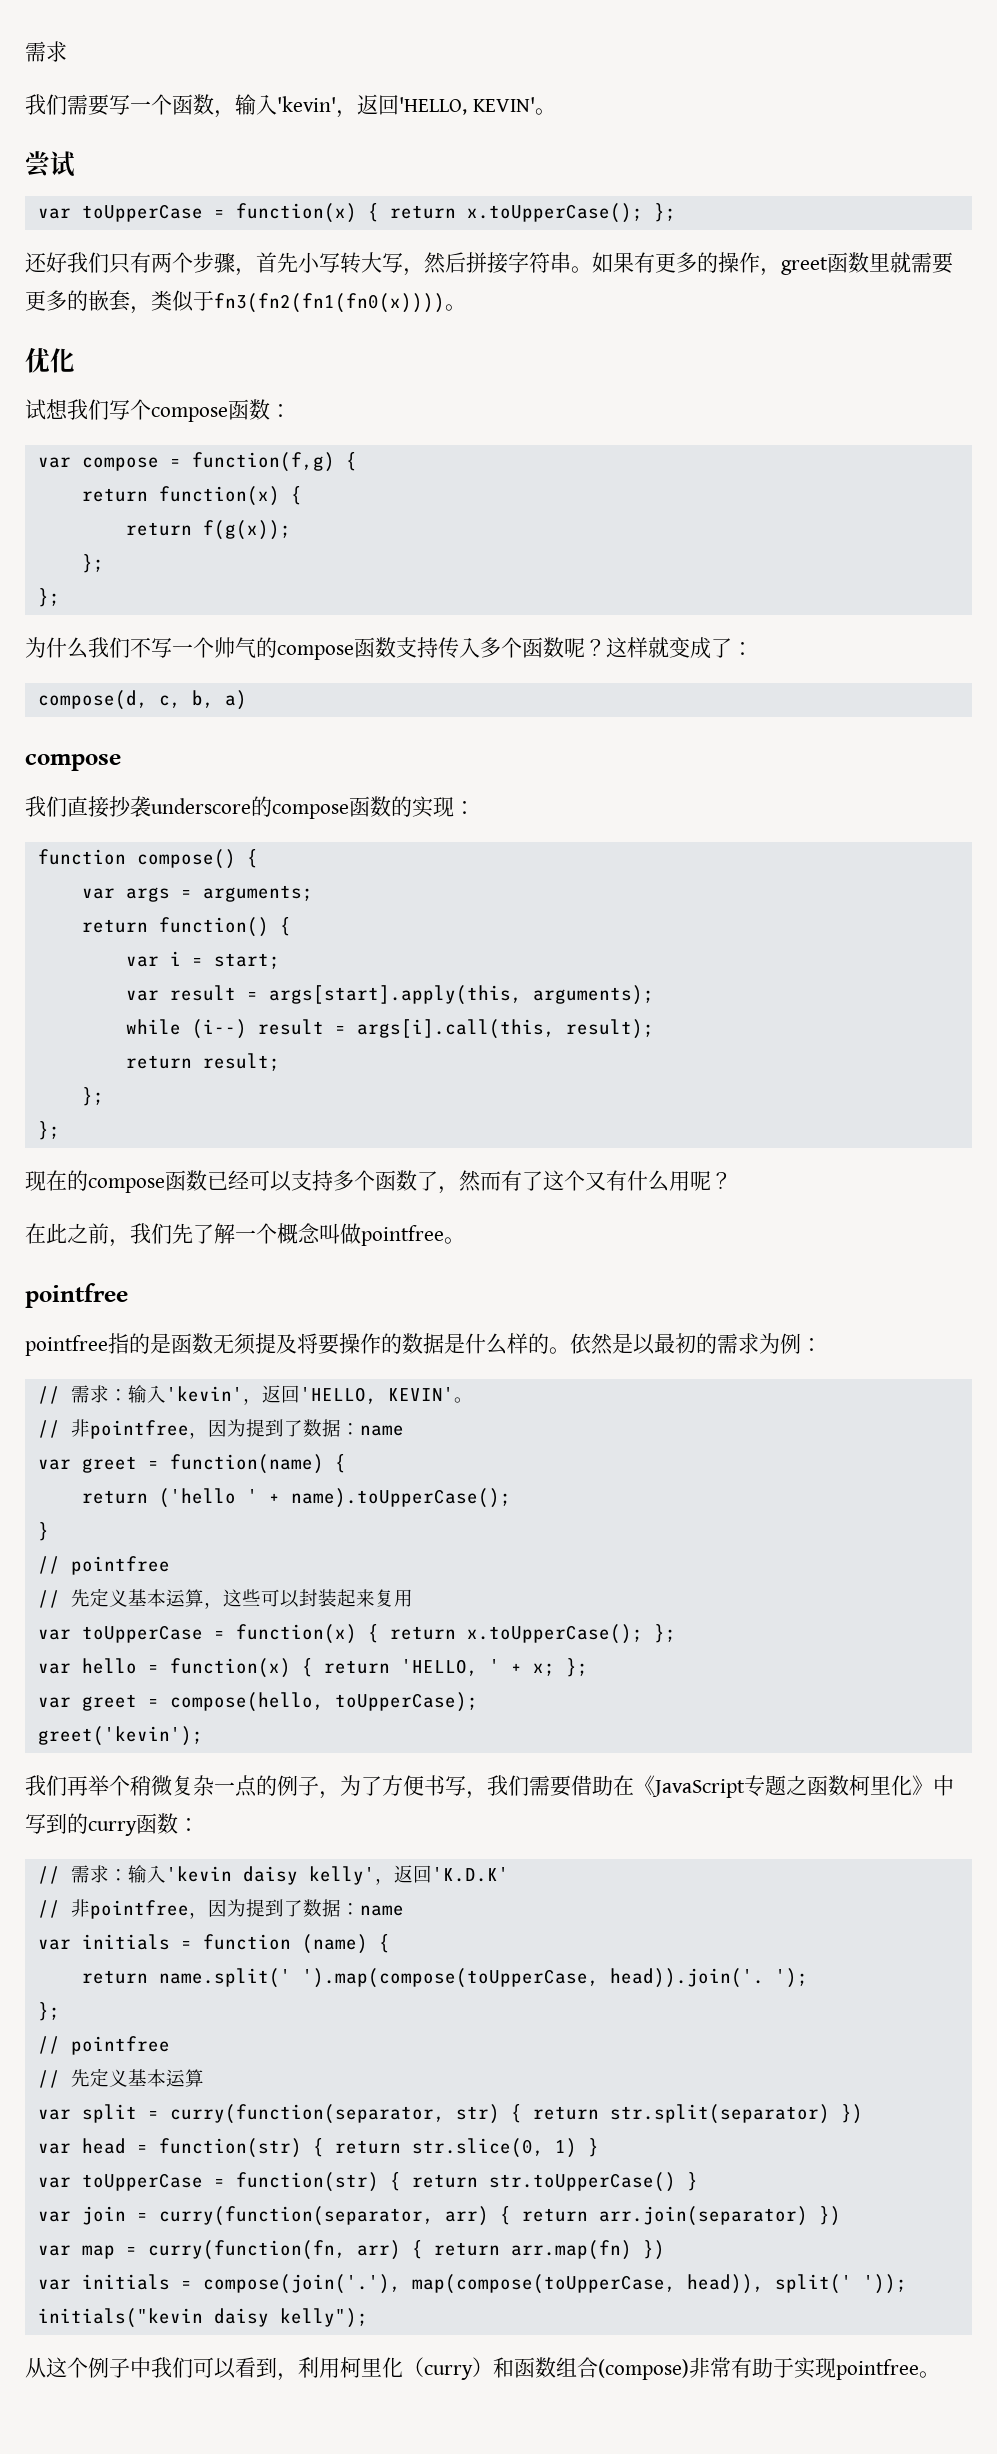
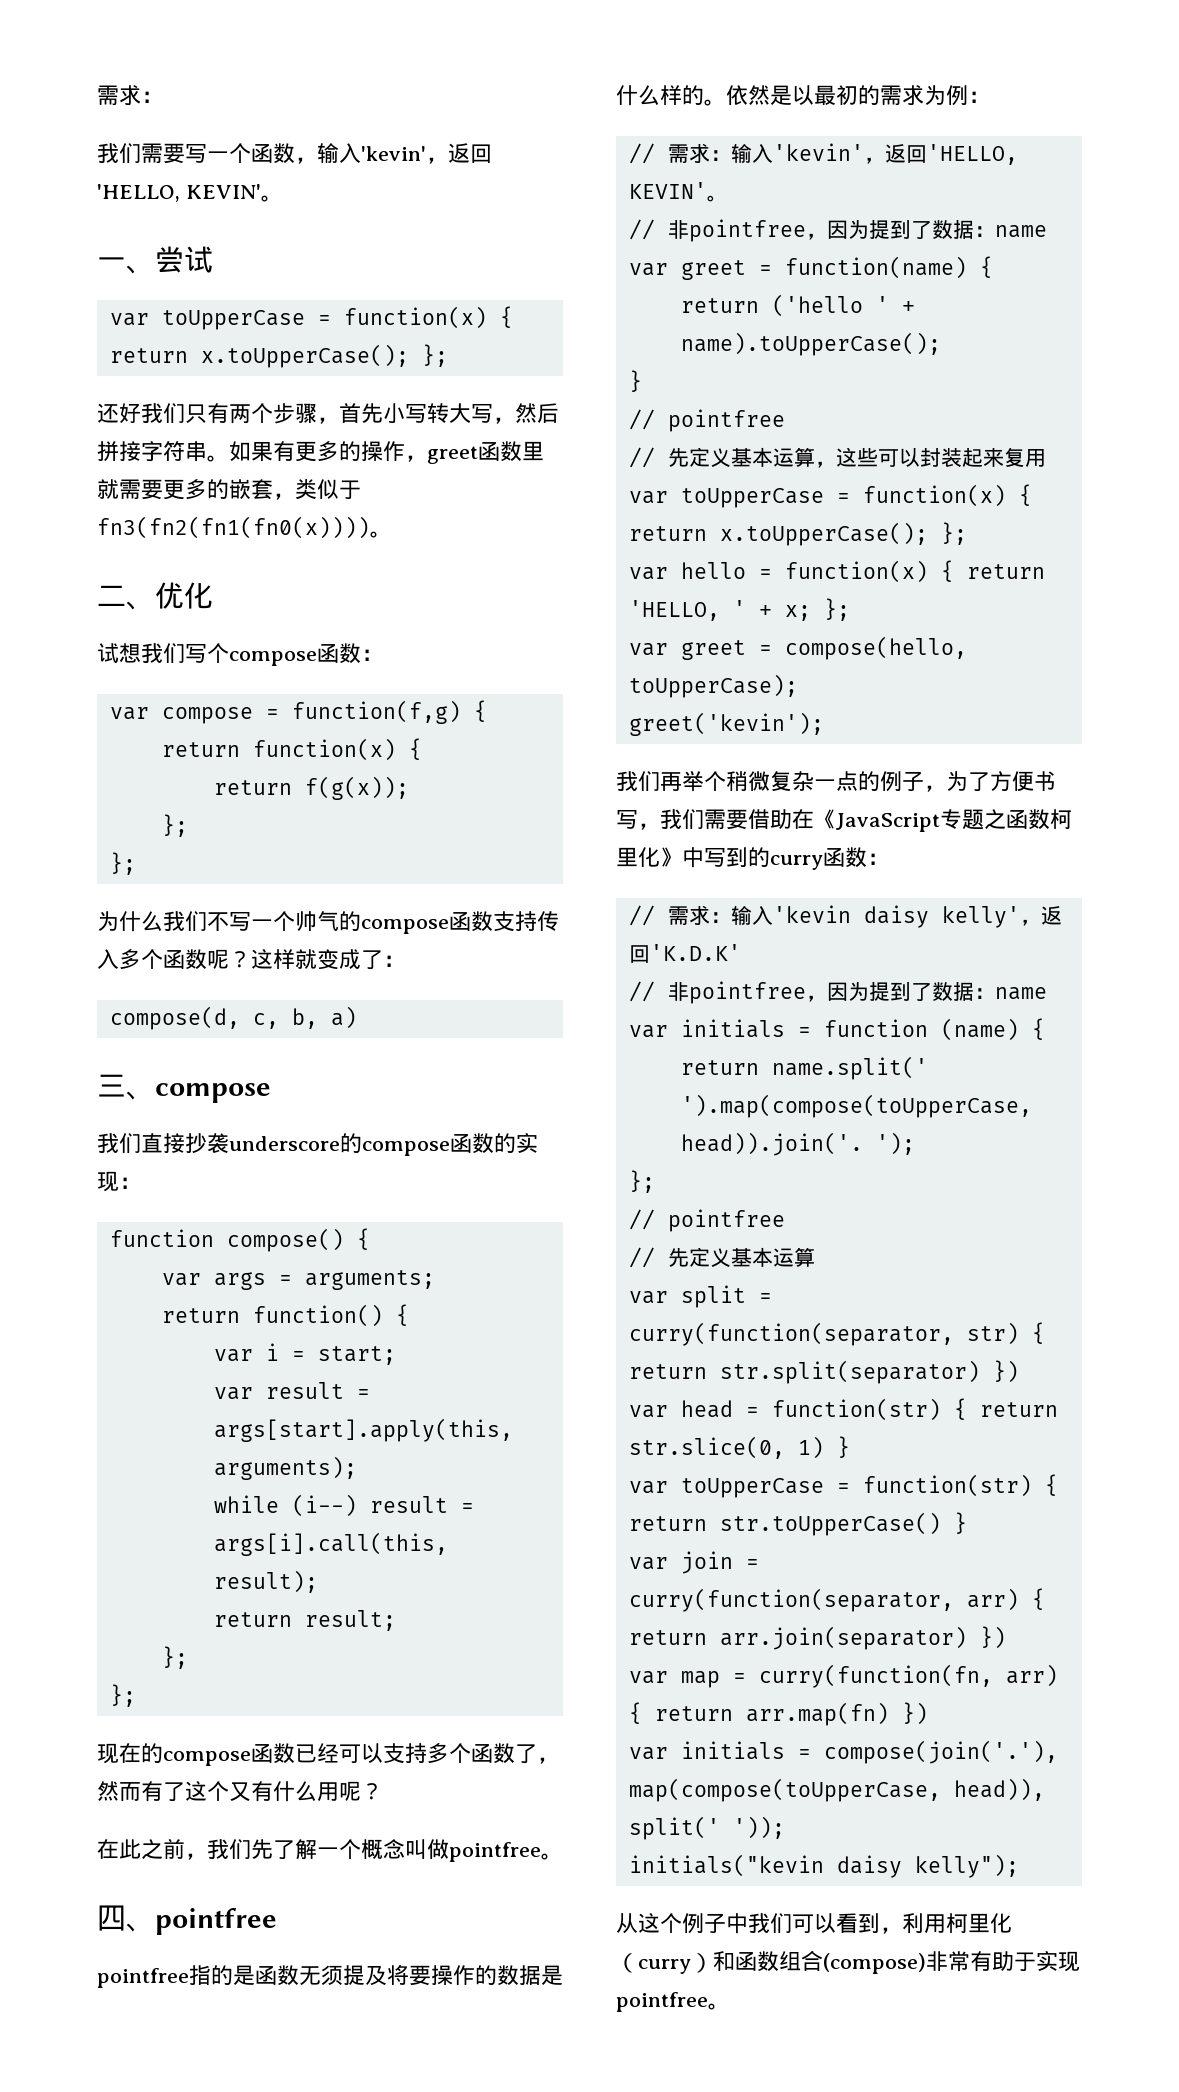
[25,41,67,62] 需求 -> [97,85,163,106] 需求：
(556, 111) none -> [97,257,155,274] 一、
(466, 307) none -> [97,585,155,610] 二、
(247, 700) none -> [97,1074,155,1100] 三、
(465, 1240) none -> [97,1905,155,1932] 四、

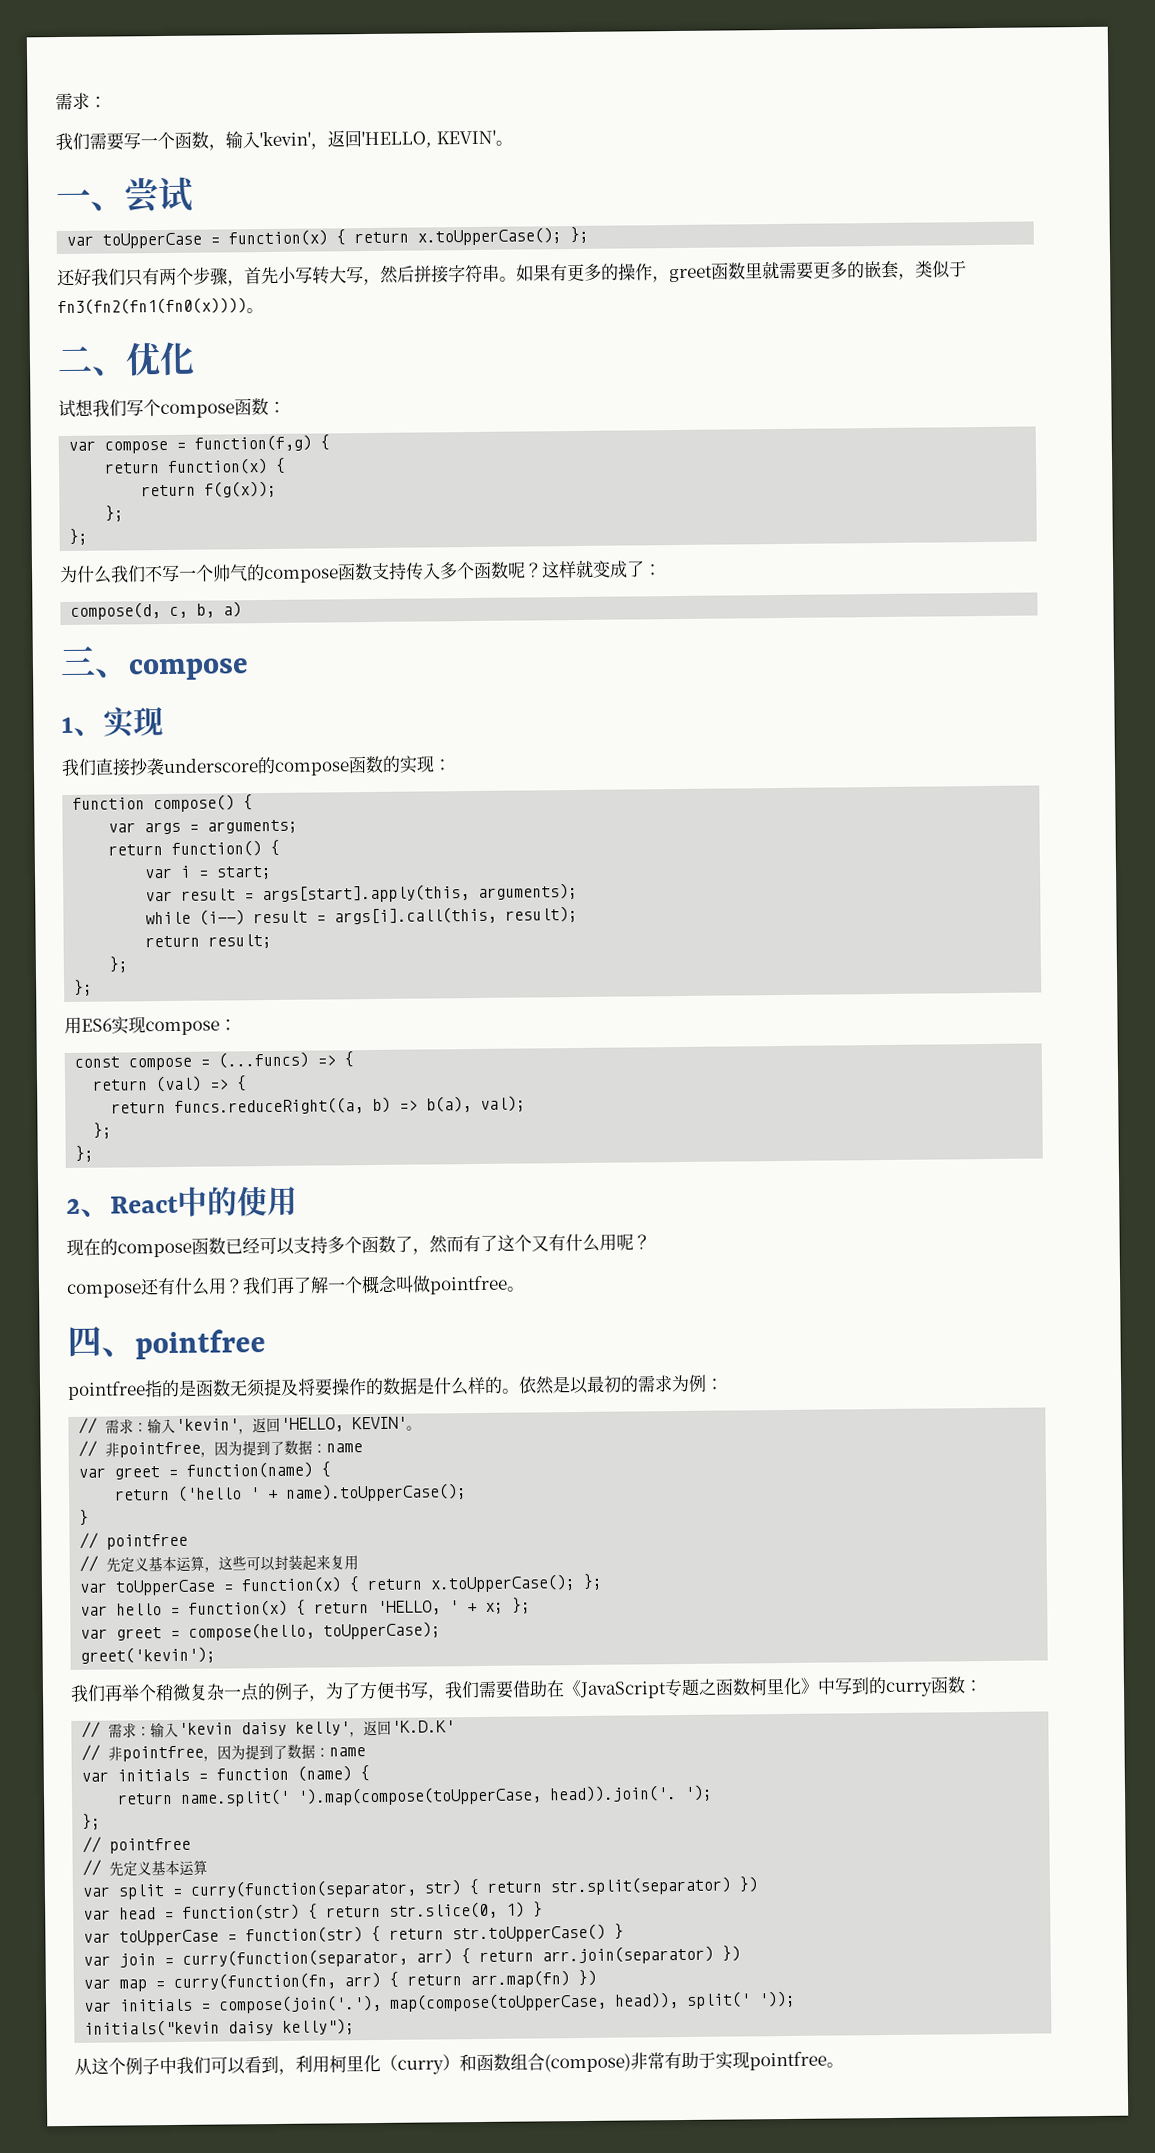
(271, 1093) none -> [61,707,164,739] // 1、实现
(136, 1695) none -> [64,1016,237,1036] [74,1051,355,1071] [93,1075,248,1093] [111,1095,527,1115] [93,1122,113,1139] [75,1145,95,1162] [66,1185,298,1217] // 用ES6实现compose： // const compose = (...funcs) => { // return (val) => { // return funcs.reduceRight((a, b) => b(a), val); // }; // }; // 2、React中的使用
[97,1838,273,1860] 在此之前，我们先 -> [67,1276,295,1298] compose还有什么用？我们再

